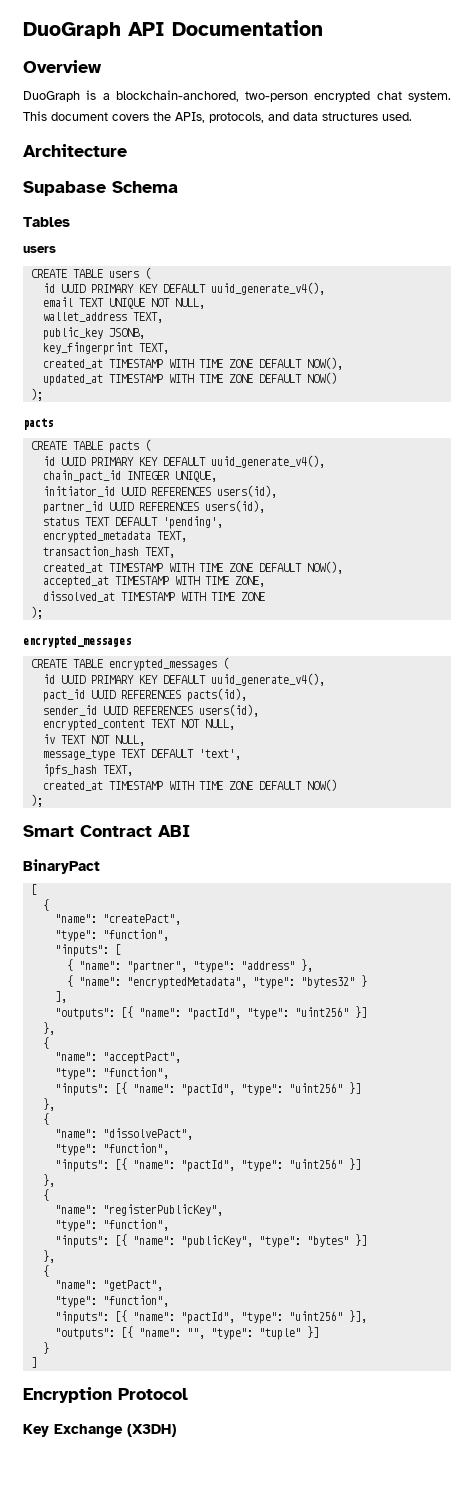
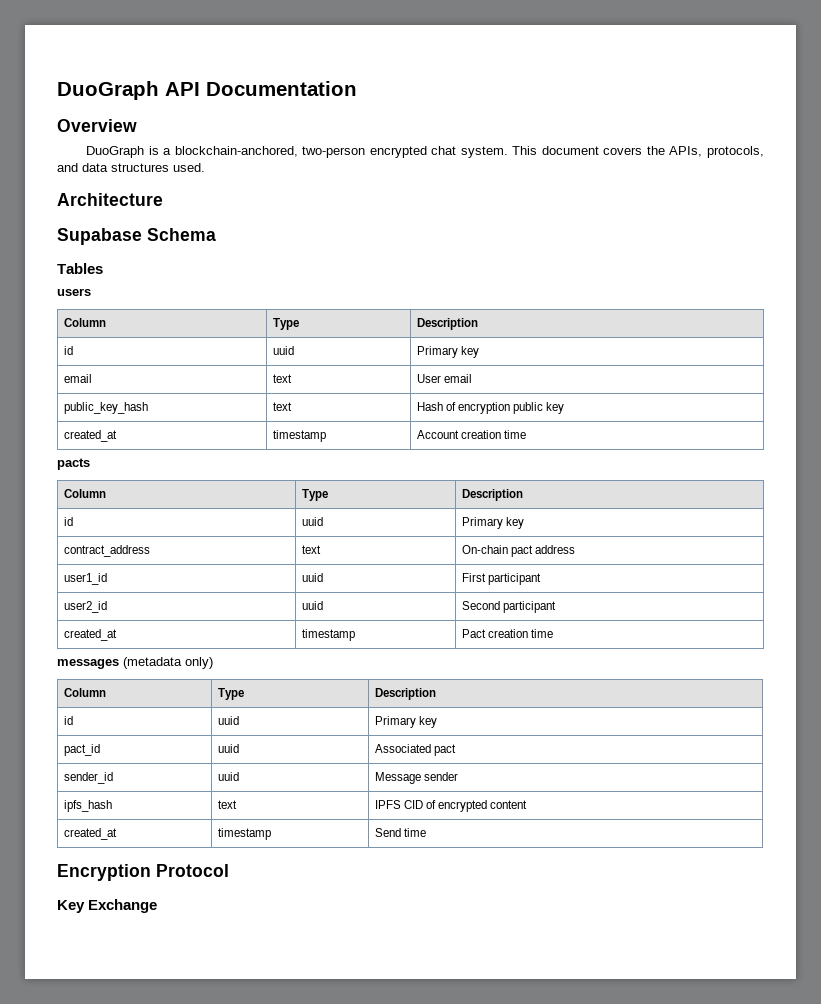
[30,267,151,279] [42,282,325,295] [42,297,205,309] [42,312,163,323] [42,327,145,340] [42,342,169,355] [42,357,343,370] [42,372,337,386] [30,388,43,401] [23,418,53,430] [30,439,151,453] [42,455,325,468] [42,470,217,483] [42,485,277,498] [42,500,265,514] [42,516,223,529] [42,531,187,543] [42,546,175,558] [42,561,343,574] [42,576,265,588] [42,591,265,602] [30,606,43,619] [23,636,131,648] [30,657,229,671] [42,673,325,686] [42,688,247,702] [42,704,259,717] [42,719,235,731] [42,734,145,746] [42,749,241,761] [42,764,133,777] [42,779,337,791] [30,794,43,807] [23,825,190,837] [23,859,100,874] [30,884,37,895] [42,899,49,911] [54,914,181,925] [54,929,169,942] [54,944,121,957] [66,959,313,973] [66,975,367,989] [54,991,67,1003] [54,1006,367,1020] [42,1022,55,1035] [42,1037,49,1049] [54,1052,181,1064] [54,1067,169,1080] [54,1082,361,1096] [42,1098,55,1111] [42,1113,49,1125] [54,1128,193,1140] [54,1143,169,1156] [54,1158,361,1172] [42,1174,55,1187] [42,1189,49,1201] [54,1204,223,1216] [54,1219,169,1232] [54,1234,367,1248] [42,1250,55,1263] [42,1265,49,1277] [54,1280,163,1291] [54,1295,169,1308] [54,1310,367,1324] [54,1326,319,1340] [42,1342,49,1354] [30,1357,37,1368] // CREATE TABLE users ( // id UUID PRIMARY KEY DEFAULT uuid_generate_v4(), // email TEXT UNIQUE NOT NULL, // wallet_address TEXT, // public_key JSONB, // key_fingerprint TEXT, // created_at TIMESTAMP WITH TIME ZONE DEFAULT NOW(), // updated_at TIMESTAMP WITH TIME ZONE DEFAULT NOW() // ); // pacts // CREATE TABLE pacts ( // id UUID PRIMARY KEY DEFAULT uuid_generate_v4(), // chain_pact_id INTEGER UNIQUE, // initiator_id UUID REFERENCES users(id), // partner_id UUID REFERENCES users(id), // status TEXT DEFAULT 'pending', // encrypted_metadata TEXT, // transaction_hash TEXT, // created_at TIMESTAMP WITH TIME ZONE DEFAULT NOW(), // accepted_at TIMESTAMP WITH TIME ZONE, // dissolved_at TIMESTAMP WITH TIME ZONE // ); // encrypted_messages // CREATE TABLE encrypted_messages ( // id UUID PRIMARY KEY DEFAULT uuid_generate_v4(), // pact_id UUID REFERENCES pacts(id), // sender_id UUID REFERENCES users(id), // encrypted_content TEXT NOT NULL, // iv TEXT NOT NULL, // message_type TEXT DEFAULT 'text', // ipfs_hash TEXT, // created_at TIMESTAMP WITH TIME ZONE DEFAULT NOW() // ); // Smart Contract ABI // BinaryPact // [ // { // "name": "createPact", // "type": "function", // "inputs": [ // { "name": "partner", "type": "address" }, // { "name": "encryptedMetadata", "type": "bytes32" } // ], // "outputs": [{ "name": "pactId", "type": "uint256" }] // }, // { // "name": "acceptPact", // "type": "function", // "inputs": [{ "name": "pactId", "type": "uint256" }] // }, // { // "name": "dissolvePact", // "type": "function", // "inputs": [{ "name": "pactId", "type": "uint256" }] // }, // { // "name": "registerPublicKey", // "type": "function", // "inputs": [{ "name": "publicKey", "type": "bytes" }] // }, // { // "name": "getPact", // "type": "function", // "inputs": [{ "name": "pactId", "type": "uint256" }], // "outputs": [{ "name": "", "type": "tuple" }] // } // ] -> [63,318,106,327] [272,318,299,330] [416,318,478,330] [63,346,73,355] [272,346,294,355] [416,346,479,358] [63,374,92,383] [272,374,292,383] [416,374,472,383] [63,402,148,414] [272,402,292,411] [416,402,565,414] [63,430,117,442] [272,430,326,442] [416,430,527,439] [57,458,90,470] [63,489,106,498] [301,489,328,501] [461,489,523,501] [63,517,73,526] [301,517,323,526] [461,517,524,529] [63,545,150,557] [301,545,321,554] [461,545,576,557] [63,573,107,585] [301,573,323,582] [461,573,541,585] [63,601,107,613] [301,601,323,610] [461,601,556,613] [63,629,117,641] [301,629,355,641] [461,629,554,638] [57,657,213,669] [63,688,106,697] [217,688,244,700] [374,688,436,700] [63,716,73,725] [217,716,239,725] [374,716,437,728] [63,744,100,756] [217,744,239,753] [374,744,456,756] [63,772,113,784] [217,772,239,781] [374,772,458,784] [63,800,112,812] [217,800,237,809] [374,800,528,812] [63,828,117,840] [217,828,271,840] [374,828,426,837] // Column | Type | Description // id | uuid | Primary key // email | text | User email // public_key_hash | text | Hash of encryption public key // created_at | timestamp | Account creation time // pacts // Column | Type | Description // id | uuid | Primary key // contract_address | text | On-chain pact address // user1_id | uuid | First participant // user2_id | uuid | Second participant // created_at | timestamp | Pact creation time // messages (metadata only) // Column | Type | Description // id | uuid | Primary key // pact_id | uuid | Associated pact // sender_id | uuid | Message sender // ipfs_hash | text | IPFS CID of encrypted content // created_at | timestamp | Send time
[127,1424,176,1437] (X3DH) -> (158, 906) none

